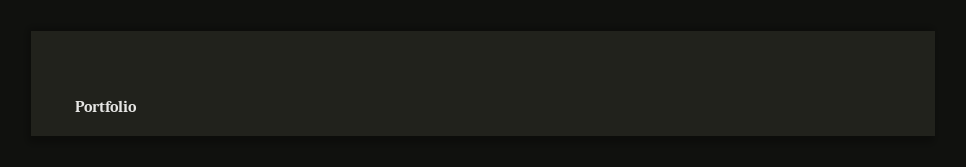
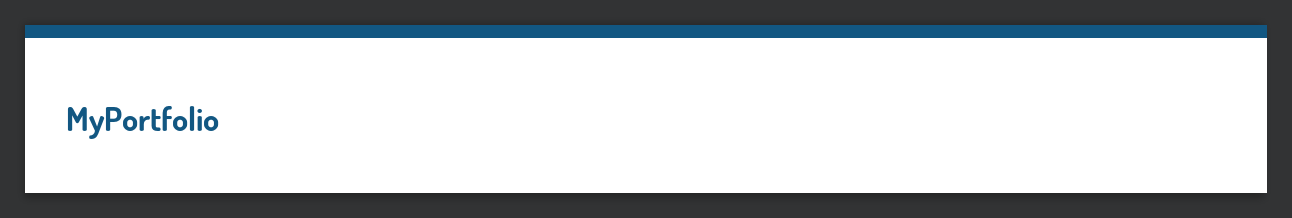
[75,100,137,112] Portfolio -> [66,106,219,139] MyPortfolio

